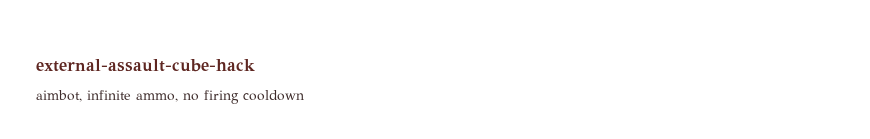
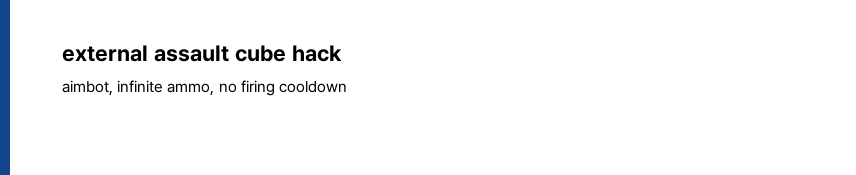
[36,59,255,72] external-assault-cube-hack -> [62,45,342,62] external assault cube hack

